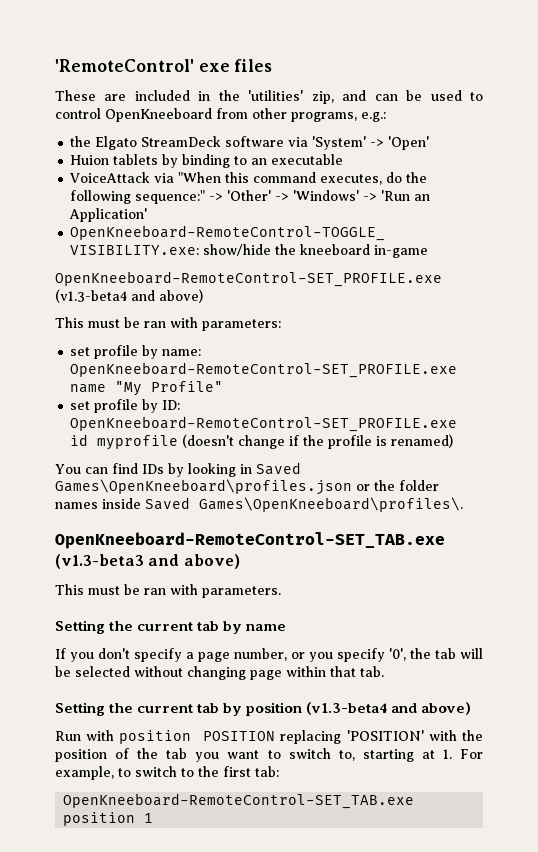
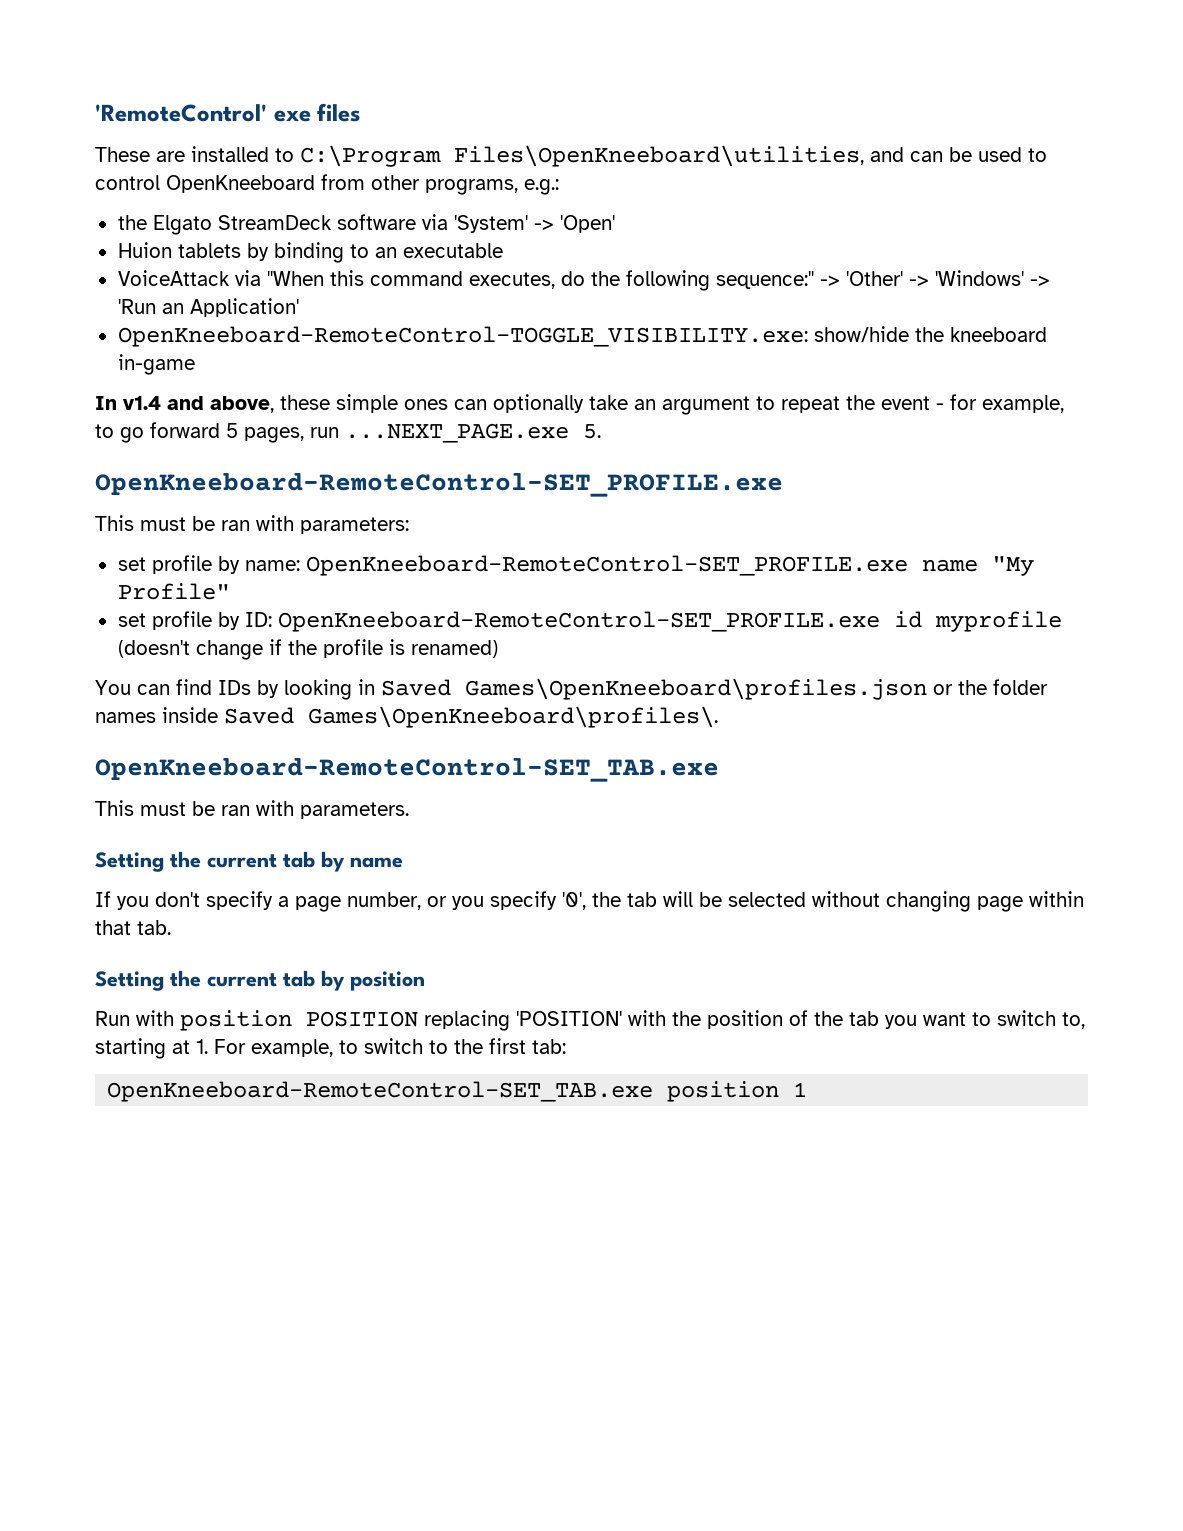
[134,90,334,104] included in the 'utilities' zip, -> [191,145,864,167] installed to C:\Program Files\OpenKneeboard\utilities,
[55,271,442,287] [55,289,203,303] OpenKneeboard-RemoteControl-SET_PROFILE.exe (v1.3-beta4 and above) -> [95,394,1064,415] [95,422,601,443] [95,473,783,497] In v1.4 and above, these simple ones can optionally take an argument to repeat the event - for example, to go forward 5 pages, run ...NEXT_PAGE.exe 5. // OpenKneeboard-RemoteControl-SET_PROFILE.exe
[55,554,240,569] (v1.3-beta3 and above) -> (719, 770) none
[306,702,472,715] (v1.3-beta4 and above) -> (425, 981) none

